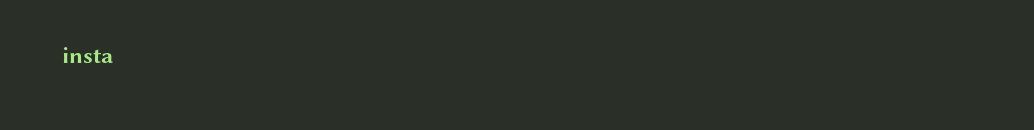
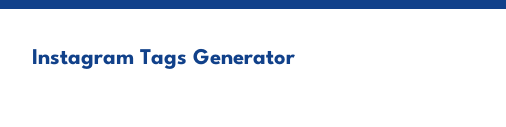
[62,47,113,63] insta -> [32,48,296,69] Instagram Tags Generator

